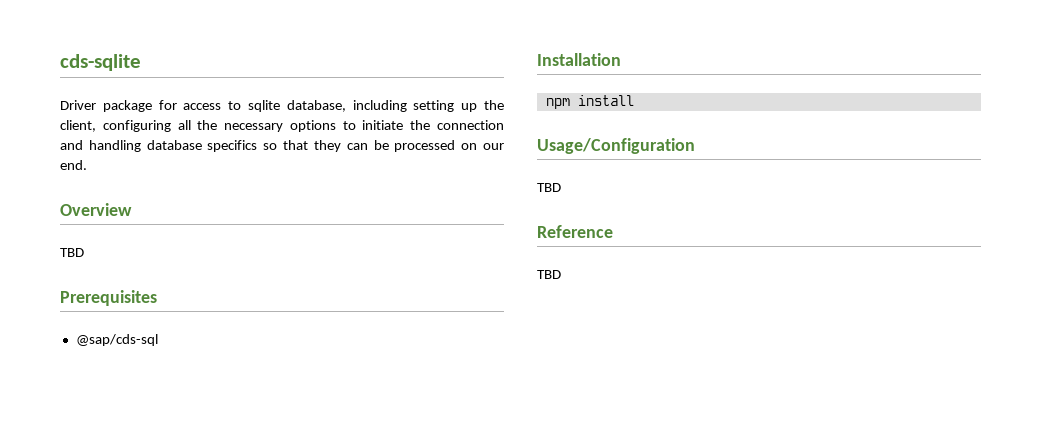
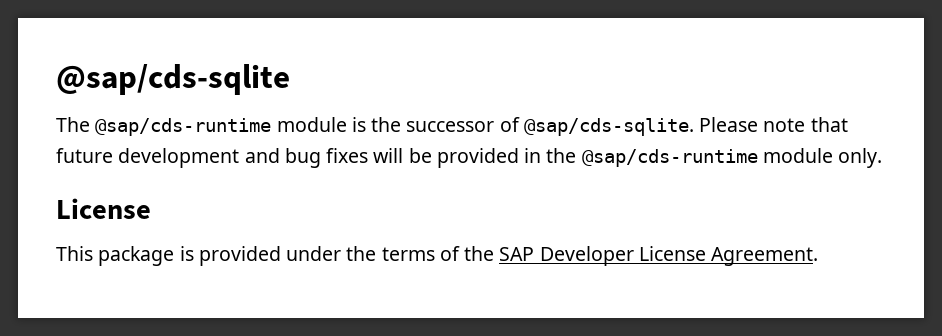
[60,54,141,71] [60,100,505,112] [60,120,504,132] [60,140,504,152] [60,160,87,170] [60,203,132,216] [60,248,84,257] [60,290,157,306] [75,334,158,346] [537,53,621,66] [545,95,634,109] [537,138,695,154] [537,183,561,192] [537,225,613,238] [537,270,561,279] cds-sqlite // Driver package for access to sqlite database, including setting up the client, configuring all the necessary options to initiate the connection and handling database specifics so that they can be processed on our end. // Overview // TBD // Prerequisites // @sap/cds-sql // Installation // npm install // Usage/Configuration // TBD // Reference // TBD -> [56,64,290,95] [56,117,848,136] [56,148,883,168] [56,198,151,219] [56,246,819,266] @sap/cds-sqlite // The @sap/cds-runtime module is the successor of @sap/cds-sqlite. Please note that future development and bug fixes will be provided in the @sap/cds-runtime module only. // License // This package is provided under the terms of the SAP Developer License Agreement.

